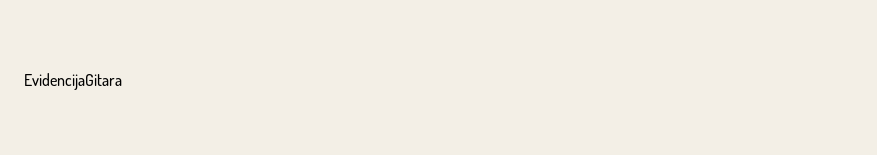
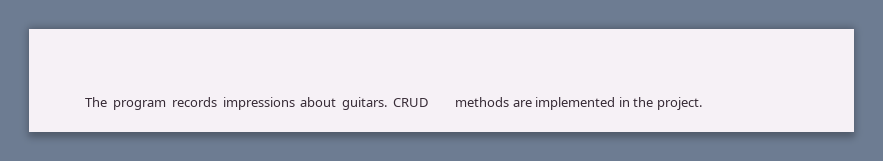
[24,73,122,90] EvidencijaGitara -> [85,97,702,110] The program records impressions about guitars. CRUD methods are implemented in the project.

